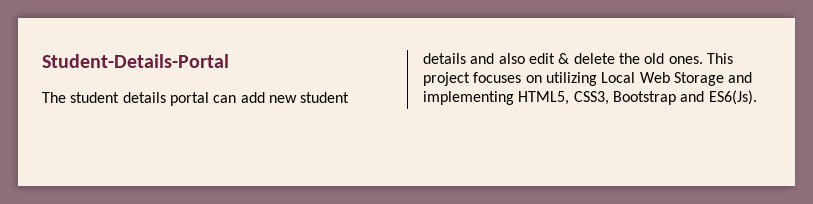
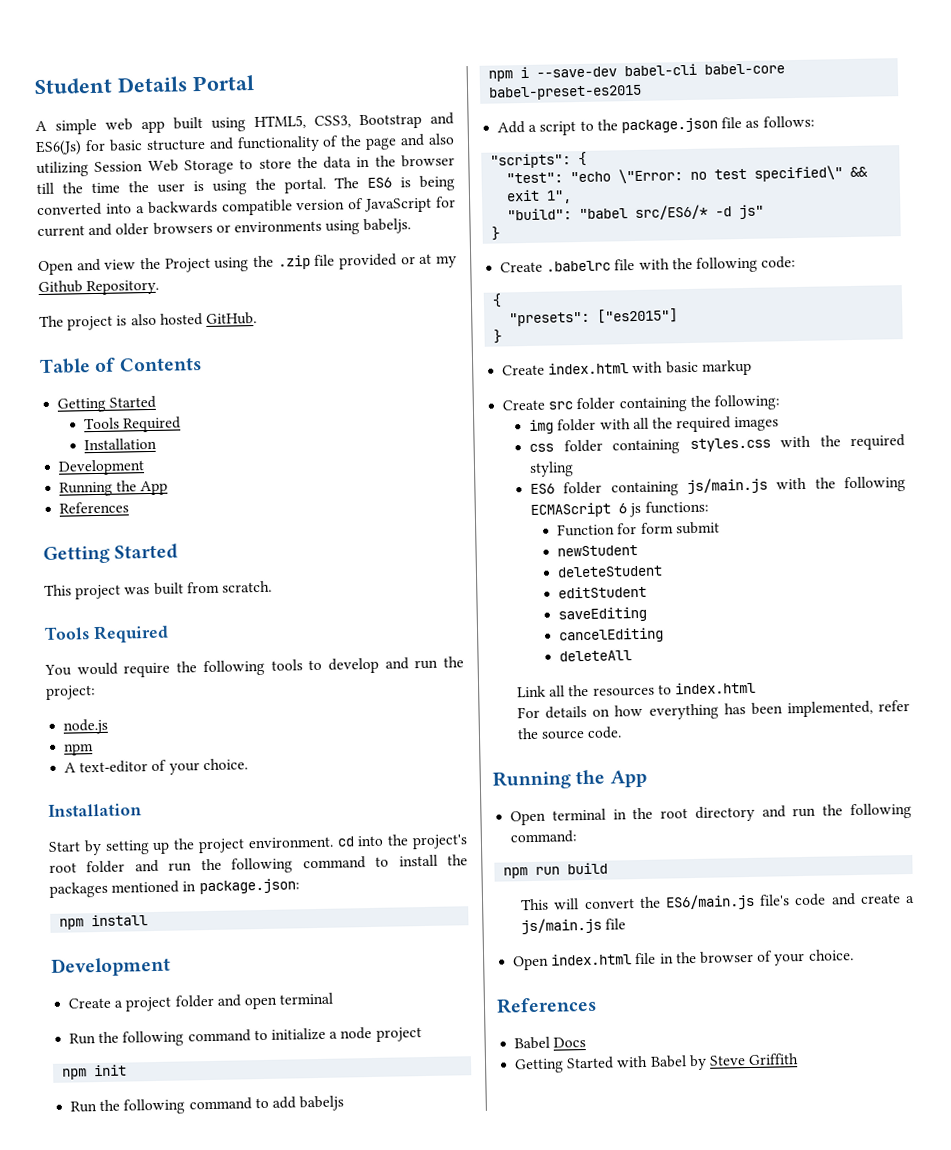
[42,54,229,68] [42,92,350,106] [423,53,733,64] [423,72,753,86] [423,90,757,105] Student-Details-Portal // The student details portal can add new student details and also edit & delete the old ones. This project focuses on utilizing Local Web Storage and implementing HTML5, CSS3, Bootstrap and ES6(Js). -> [34,75,254,95] [35,112,454,135] [35,133,455,157] [36,154,456,178] [36,175,455,195] [37,196,456,217] [37,218,412,238] [38,253,458,276] [38,279,160,296] [39,312,257,331] [39,357,202,375] [57,395,157,413] [84,416,182,433] [84,437,158,451] [58,459,146,476] [59,480,169,497] [59,501,130,514] [43,543,179,564] [44,580,272,600] [44,624,169,644] [44,656,464,678] [45,685,96,700] [63,718,109,735] [64,743,95,756] [64,758,248,775] [48,803,142,817] [48,834,469,856] [49,854,469,874] [49,878,300,898] [59,914,149,930] [51,956,171,977] [68,992,334,1012] [69,1026,422,1047] [62,1064,128,1080] [70,1095,345,1115] [488,63,786,82] [488,84,643,101] [497,115,815,136] [490,151,588,169] [506,165,869,184] [506,189,573,204] [507,204,765,221] [491,226,501,241] [500,256,797,273] [492,293,503,308] [509,308,679,327] [493,329,503,344] [502,359,752,376] [502,394,780,413] [529,416,780,434] [529,434,905,455] [529,461,575,477] [530,476,906,497] [530,500,709,518] [557,521,720,537] [557,544,639,557] [557,565,664,578] [558,585,648,599] [558,606,648,623] [559,627,665,644] [559,650,633,662] [517,681,757,698] [517,699,910,720] [517,726,623,740] [492,769,647,790] [510,802,912,826] [510,830,578,844] [503,862,609,879] [521,893,916,911] [521,917,627,935] [513,949,854,971] [496,996,597,1014] [514,1036,587,1050] [514,1053,800,1074] Student Details Portal // A simple web app built using HTML5, CSS3, Bootstrap and ES6(Js) for basic structure and functionality of the page and also utilizing Session Web Storage to store the data in the browser till the time the user is using the portal. The ES6 is being converted into a backwards compatible version of JavaScript for current and older browsers or environments using babeljs. // Open and view the Project using the .zip file provided or at my Github Repository. // The project is also hosted GitHub. // Table of Contents // Getting Started // Tools Required // Installation // Development // Running the App // References // Getting Started // This project was built from scratch. // Tools Required // You would require the following tools to develop and run the project: // node.js // npm // A text-editor of your choice. // Installation // Start by setting up the project environment. cd into the project's root folder and run the following command to install the packages mentioned in package.json: // npm install // Development // Create a project folder and open terminal // Run the following command to initialize a node project // npm init // Run the following command to add babeljs // npm i --save-dev babel-cli babel-core babel-preset-es2015 // Add a script to the package.json file as follows: // "scripts": { // "test": "echo \"Error: no test specified\" && exit 1", // "build": "babel src/ES6/* -d js" // } // Create .babelrc file with the following code: // { // "presets": ["es2015"] // } // Create index.html with basic markup // Create src folder containing the following: // img folder with all the required images // css folder containing styles.css with the required styling // ES6 folder containing js/main.js with the following ECMAScript 6 js functions: // Function for form submit // newStudent // deleteStudent // editStudent // saveEditing // cancelEditing // deleteAll // Link all the resources to index.html // For details on how everything has been implemented, refer the source code. // Running the App // Open terminal in the root directory and run the following command: // npm run build // This will convert the ES6/main.js file's code and create a js/main.js file // Open index.html file in the browser of your choice. // References // Babel Docs // Getting Started with Babel by Steve Griffith

